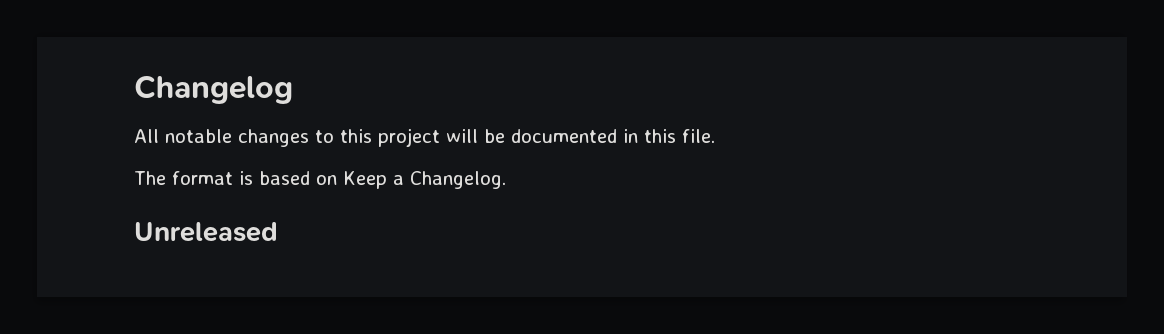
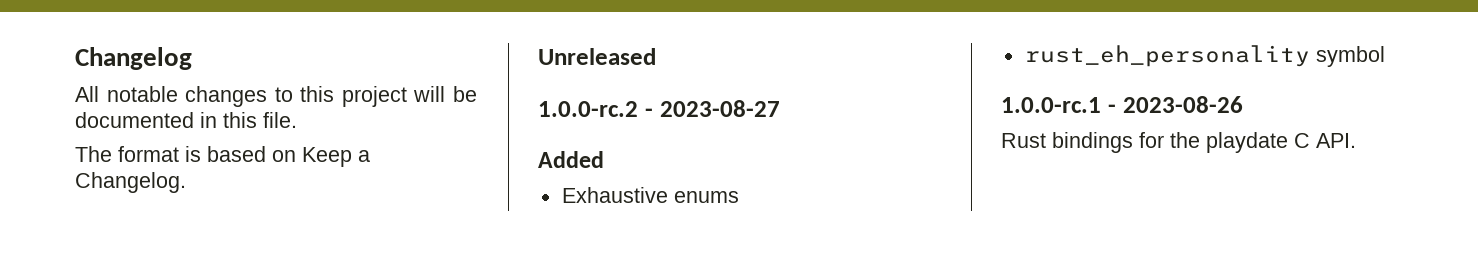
(278, 232) none -> [538,100,780,117] [538,151,604,168] [561,187,739,203] [1024,45,1385,67] [1001,96,1243,113] [1001,132,1356,153] // 1.0.0-rc.2 - 2023-08-27 // Added // Exhaustive enums // rust_eh_personality symbol // 1.0.0-rc.1 - 2023-08-26 // Rust bindings for the playdate C API.

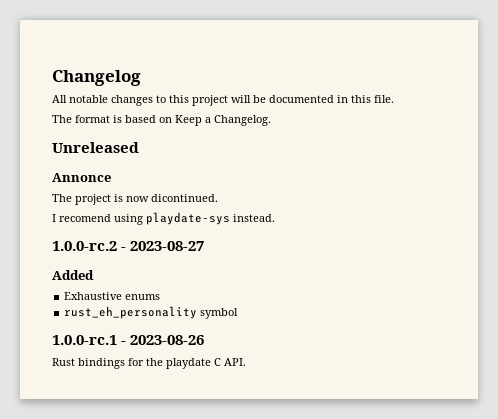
(656, 56) none -> [52,173,111,182] [52,194,218,205] [52,212,275,225] // Annonce // The project is now dicontinued. // I recomend using playdate-sys instead.

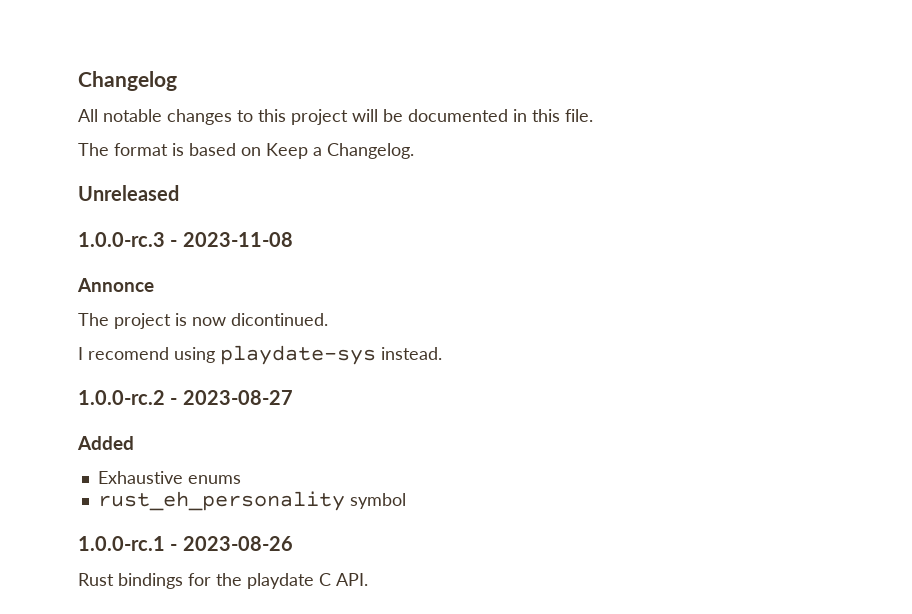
(139, 147) none -> [78,232,293,247] // 1.0.0-rc.3 - 2023-11-08

